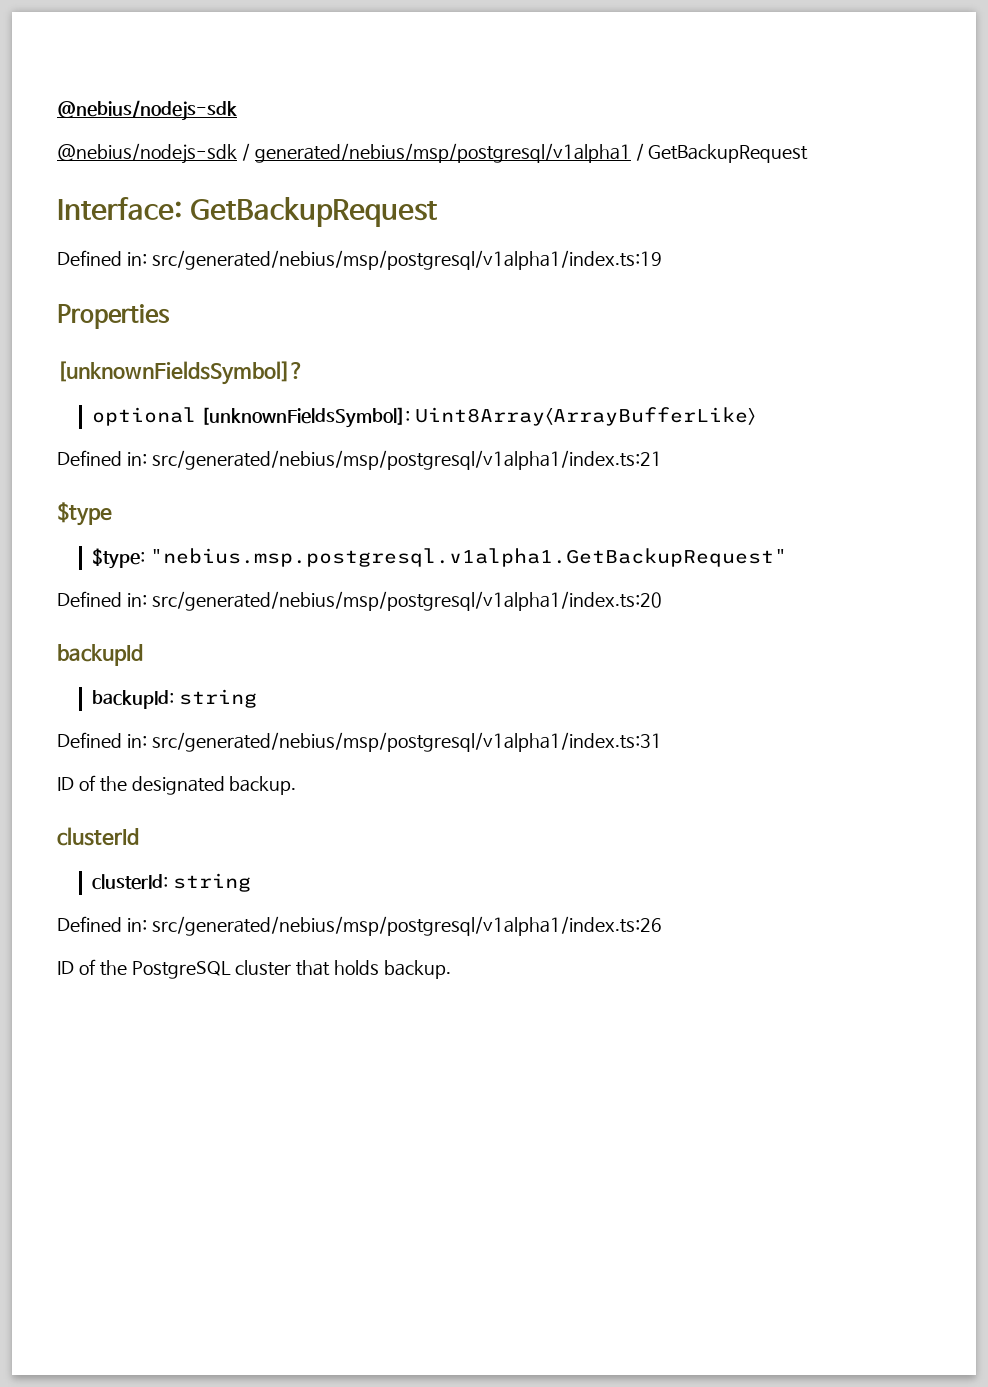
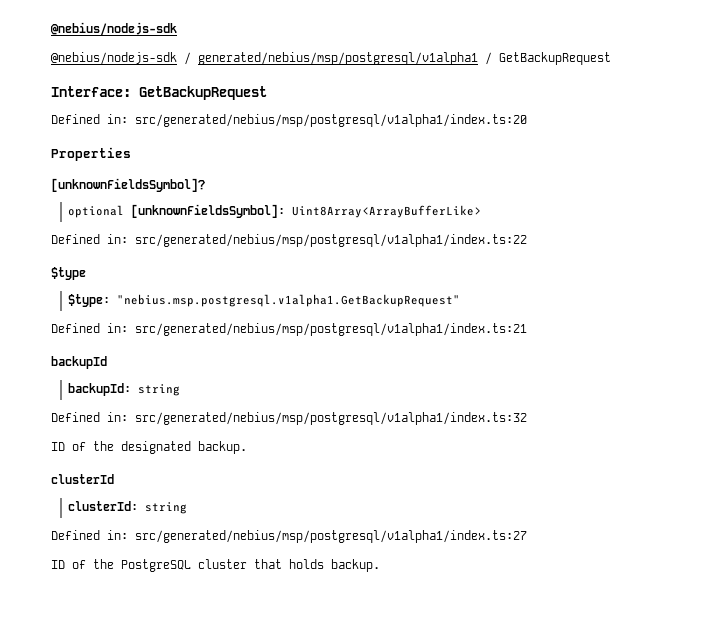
[151,250,662,270] src/generated/nebius/msp/postgresql/v1alpha1/index.ts:19 -> [135,114,527,127] src/generated/nebius/msp/postgresql/v1alpha1/index.ts:20
[151,450,662,470] src/generated/nebius/msp/postgresql/v1alpha1/index.ts:21 -> [135,234,527,247] src/generated/nebius/msp/postgresql/v1alpha1/index.ts:22
[151,591,662,611] src/generated/nebius/msp/postgresql/v1alpha1/index.ts:20 -> [135,323,527,336] src/generated/nebius/msp/postgresql/v1alpha1/index.ts:21
[151,732,662,752] src/generated/nebius/msp/postgresql/v1alpha1/index.ts:31 -> [135,412,527,425] src/generated/nebius/msp/postgresql/v1alpha1/index.ts:32
[151,916,662,936] src/generated/nebius/msp/postgresql/v1alpha1/index.ts:26 -> [135,530,527,543] src/generated/nebius/msp/postgresql/v1alpha1/index.ts:27

